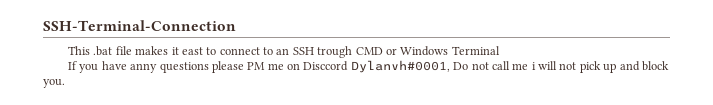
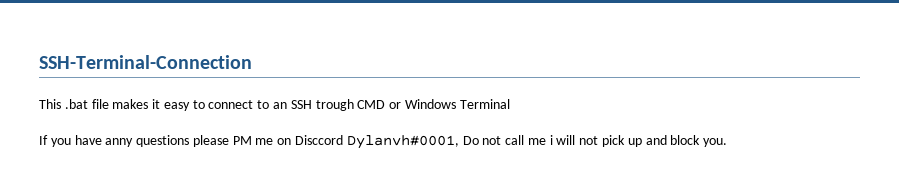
[181,47,203,55] east -> [163,102,190,111] easy

